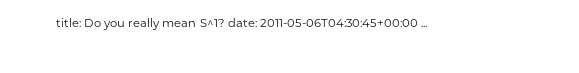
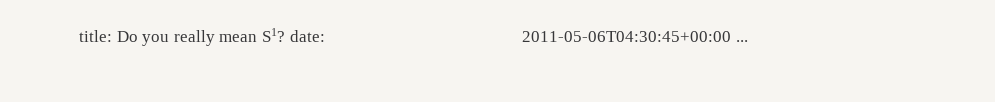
[199,19,225,27] S^1? -> [261,28,285,42] S1?

